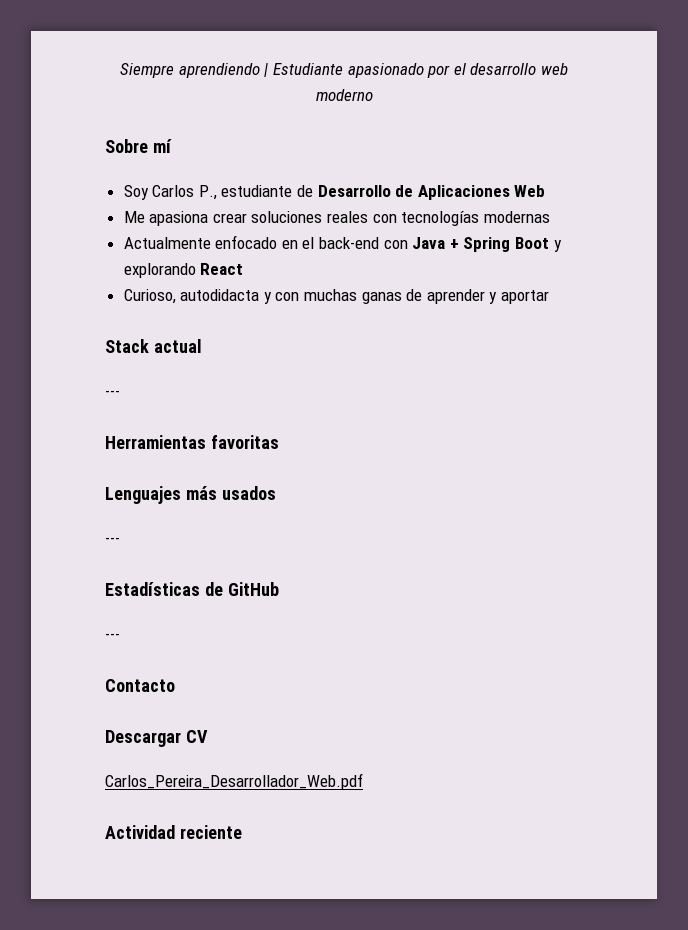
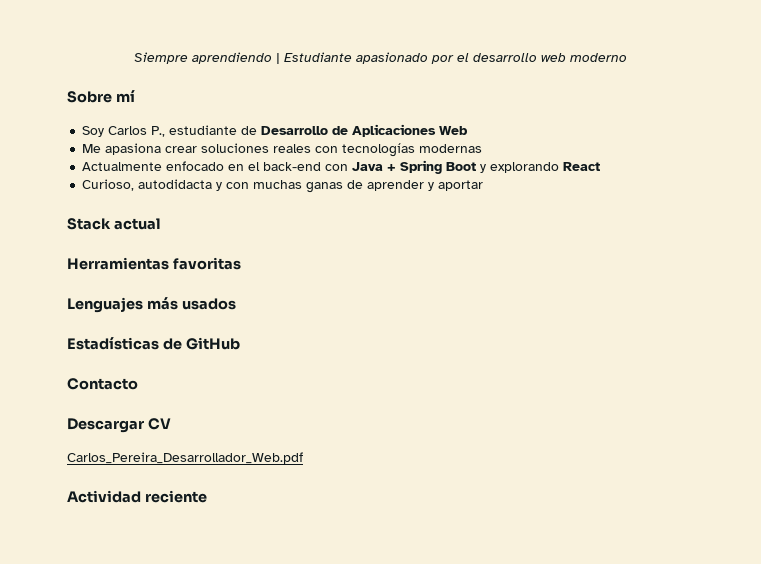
[105,390,120,397] // --- -> (161, 224) none
[105,537,120,544] // --- -> (236, 304) none
[105,633,120,640] // --- -> (240, 343) none

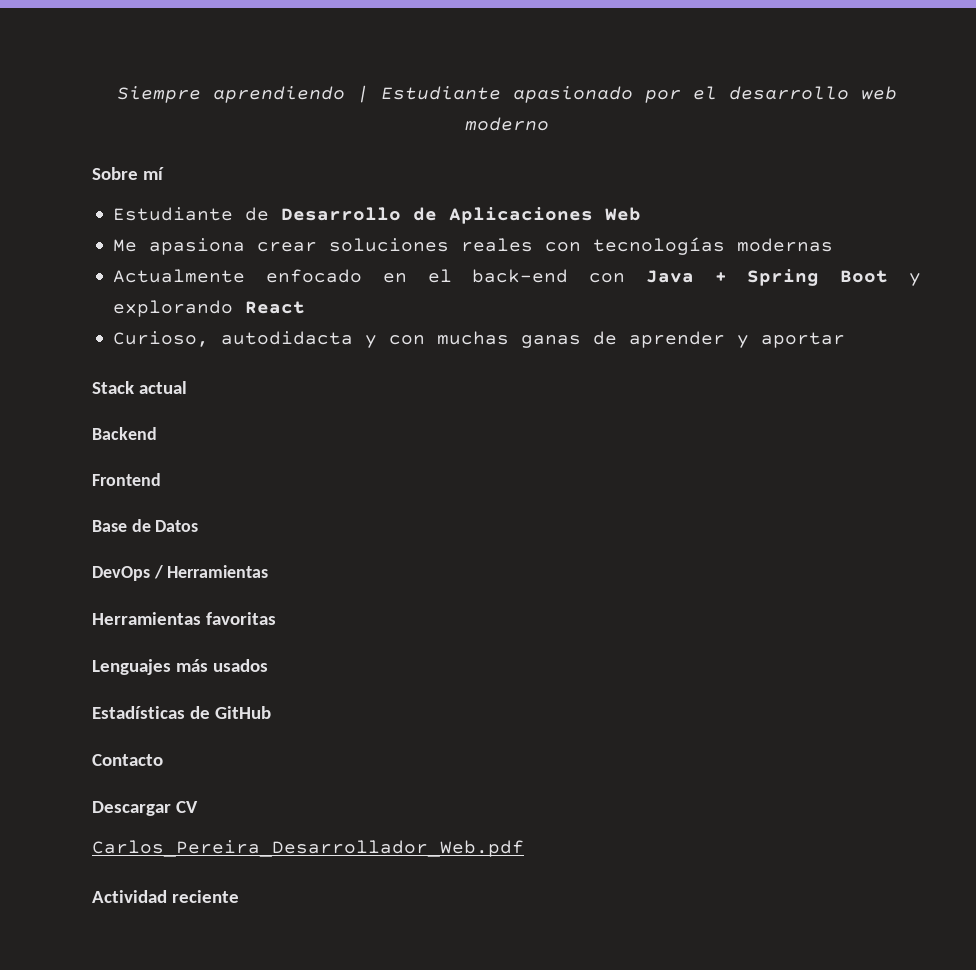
[82,125,238,137] Soy Carlos P., estudiante -> [113,207,234,221] Estudiante
(161, 224) none -> [92,427,157,440] [92,473,161,486] [92,519,199,532] [92,565,269,581] // Backend // Frontend // Base de Datos // DevOps / Herramientas

